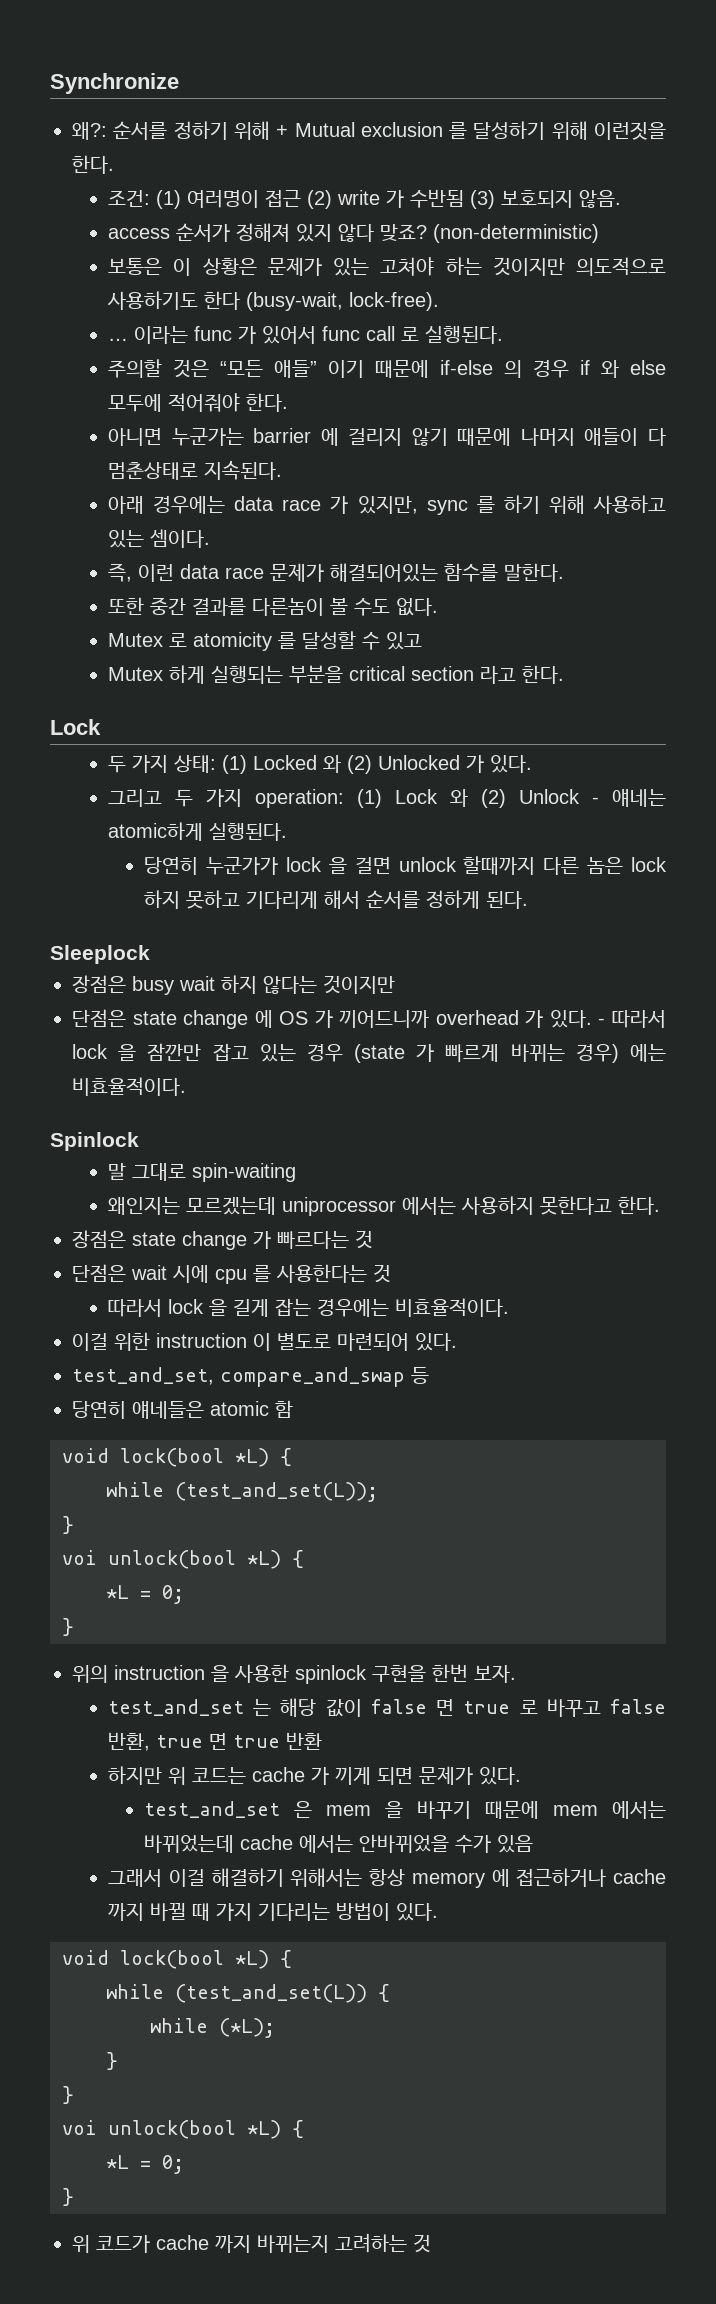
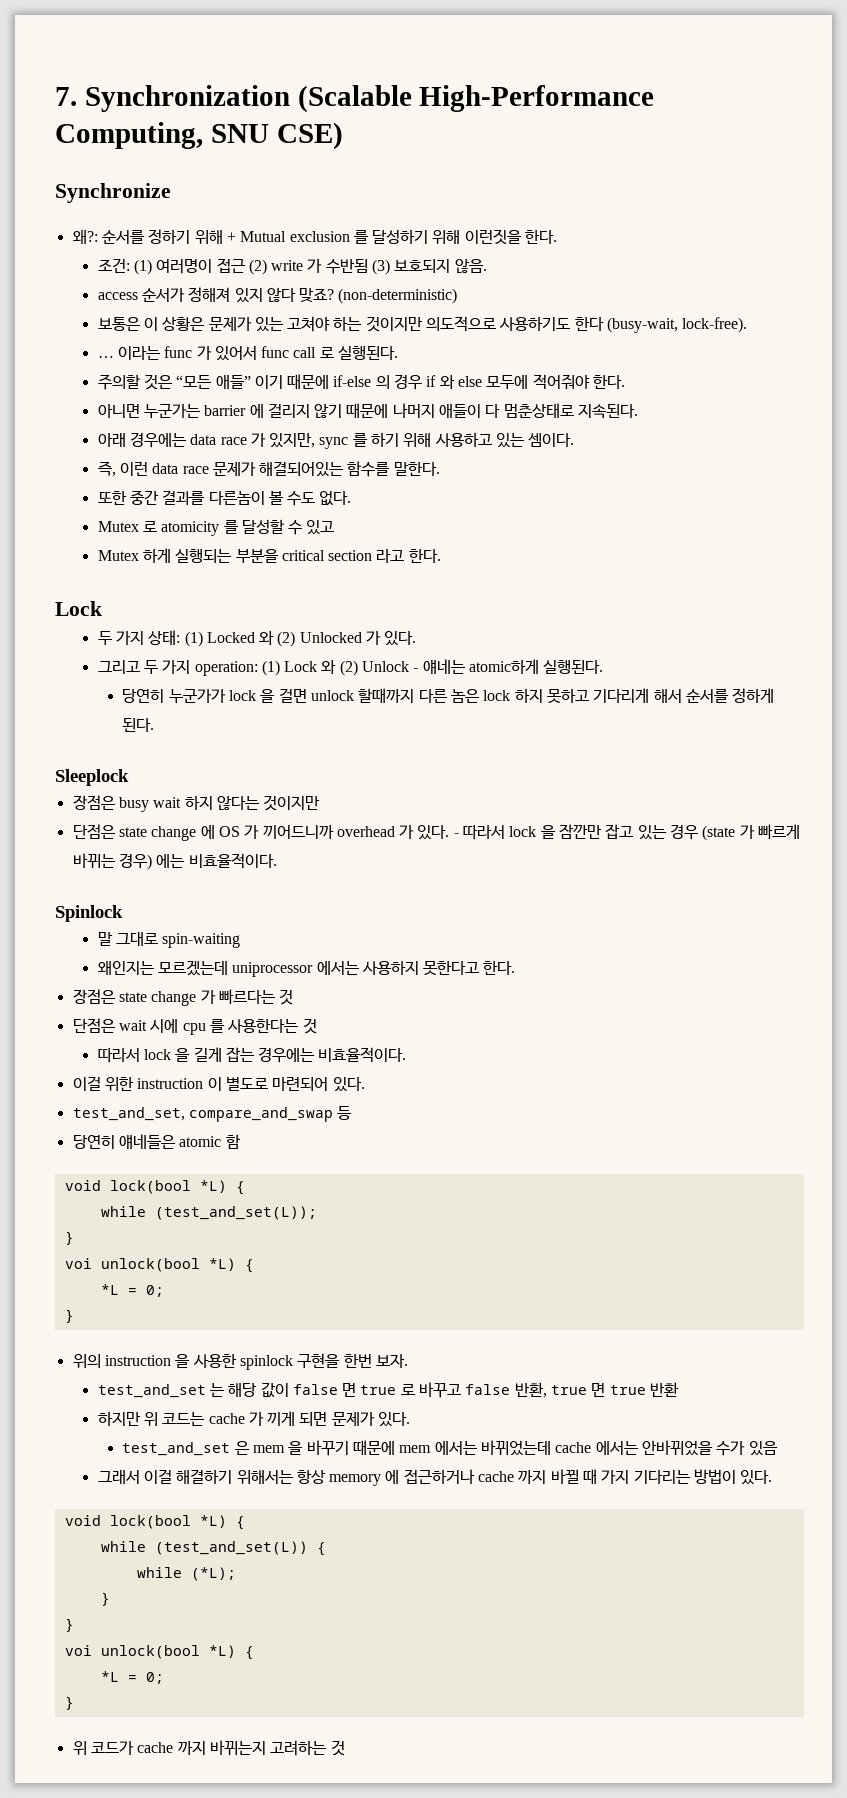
(50, 83) none -> [55,85,655,113] [55,122,343,150] 7. Synchronization (Scalable High-Performance Computing, SNU CSE) //

